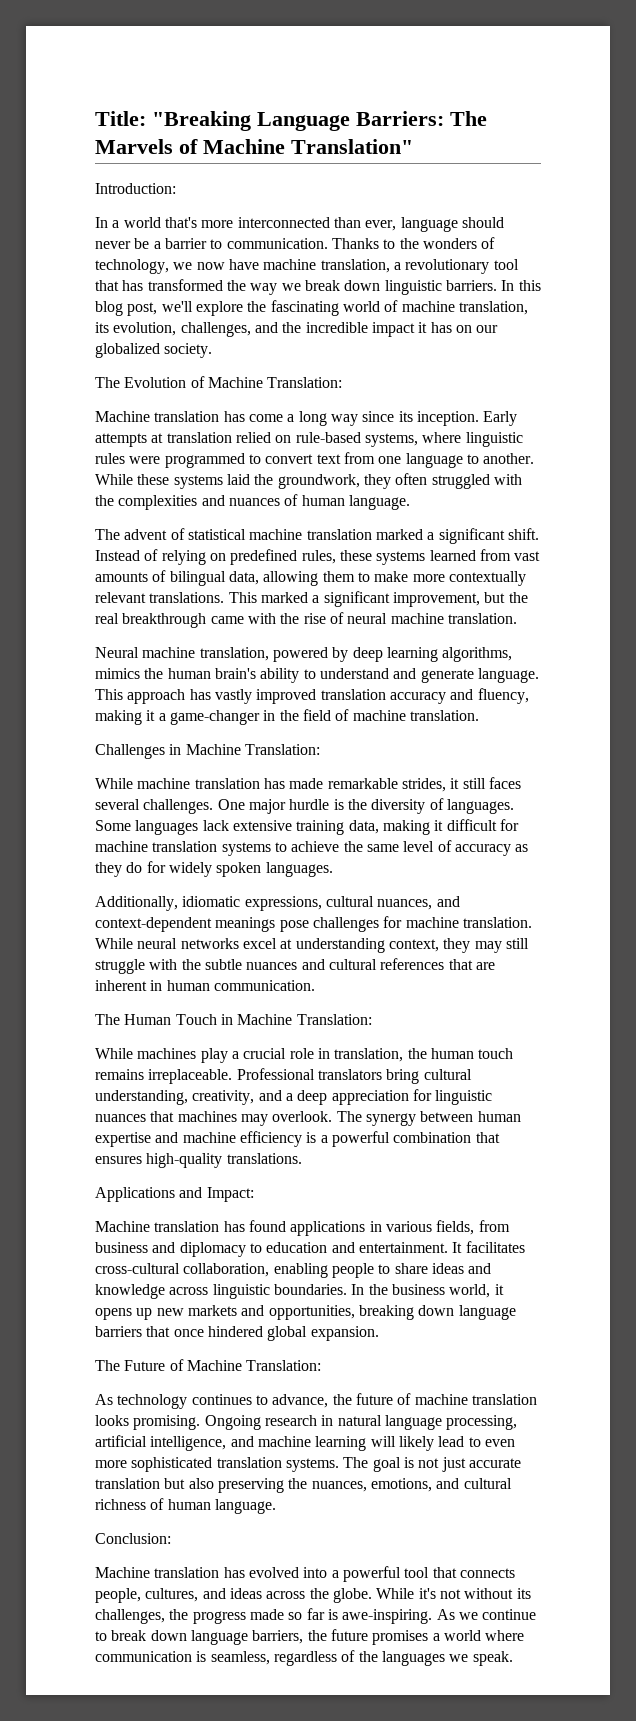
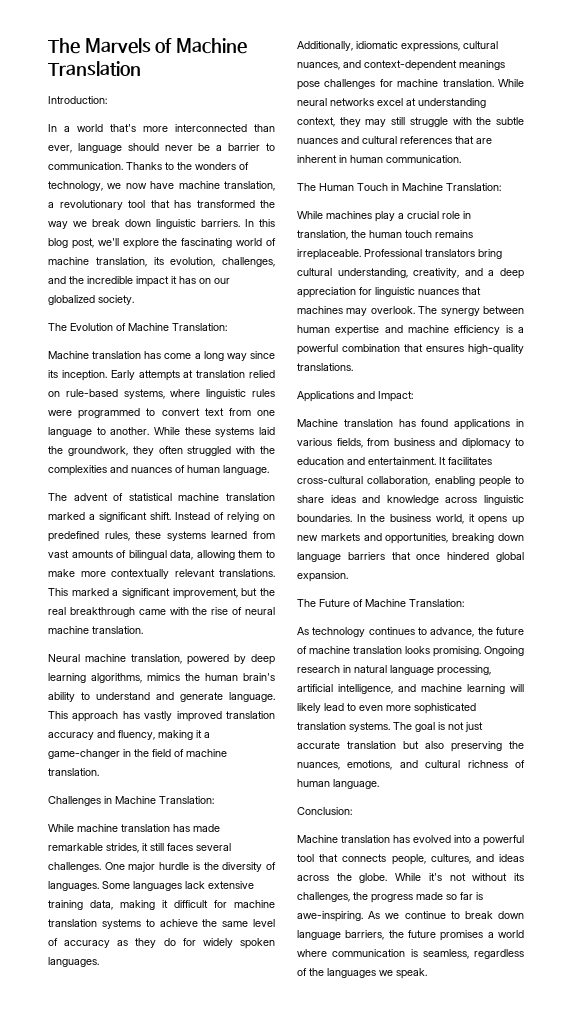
[95,111,444,131] Title: "Breaking Language Barriers: -> (48, 46) none
[291,139,413,154] Translation" -> [48,61,141,76] Translation

